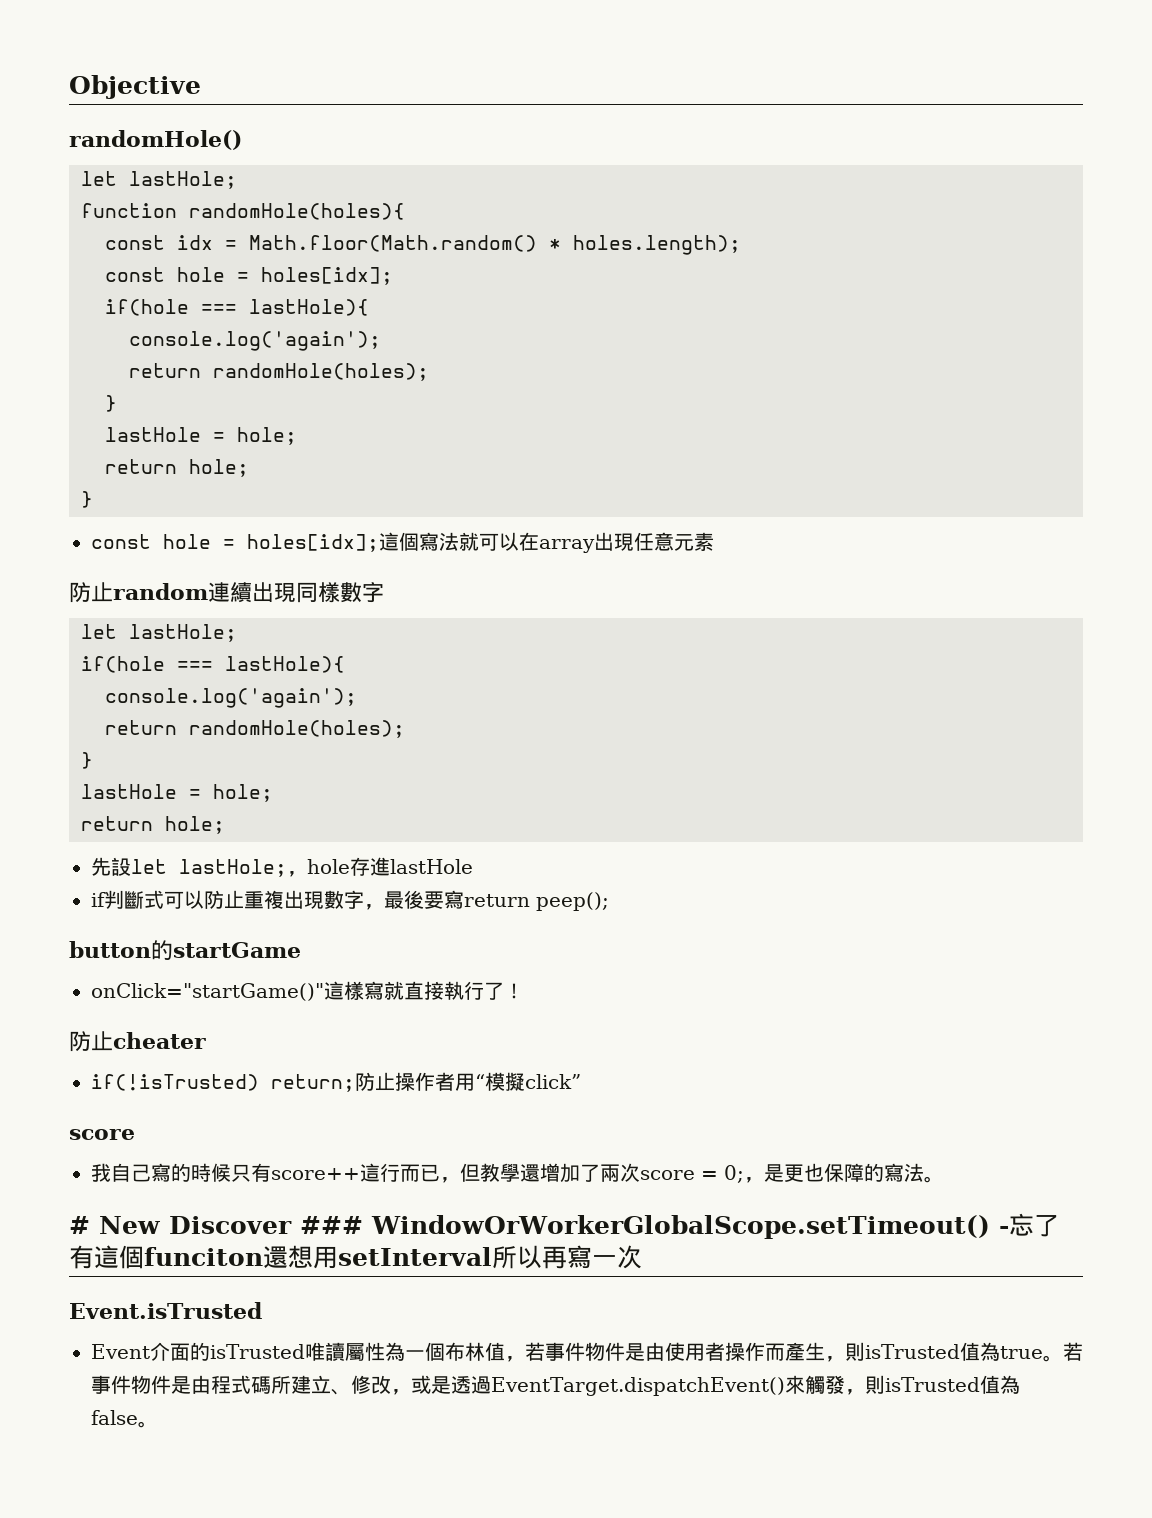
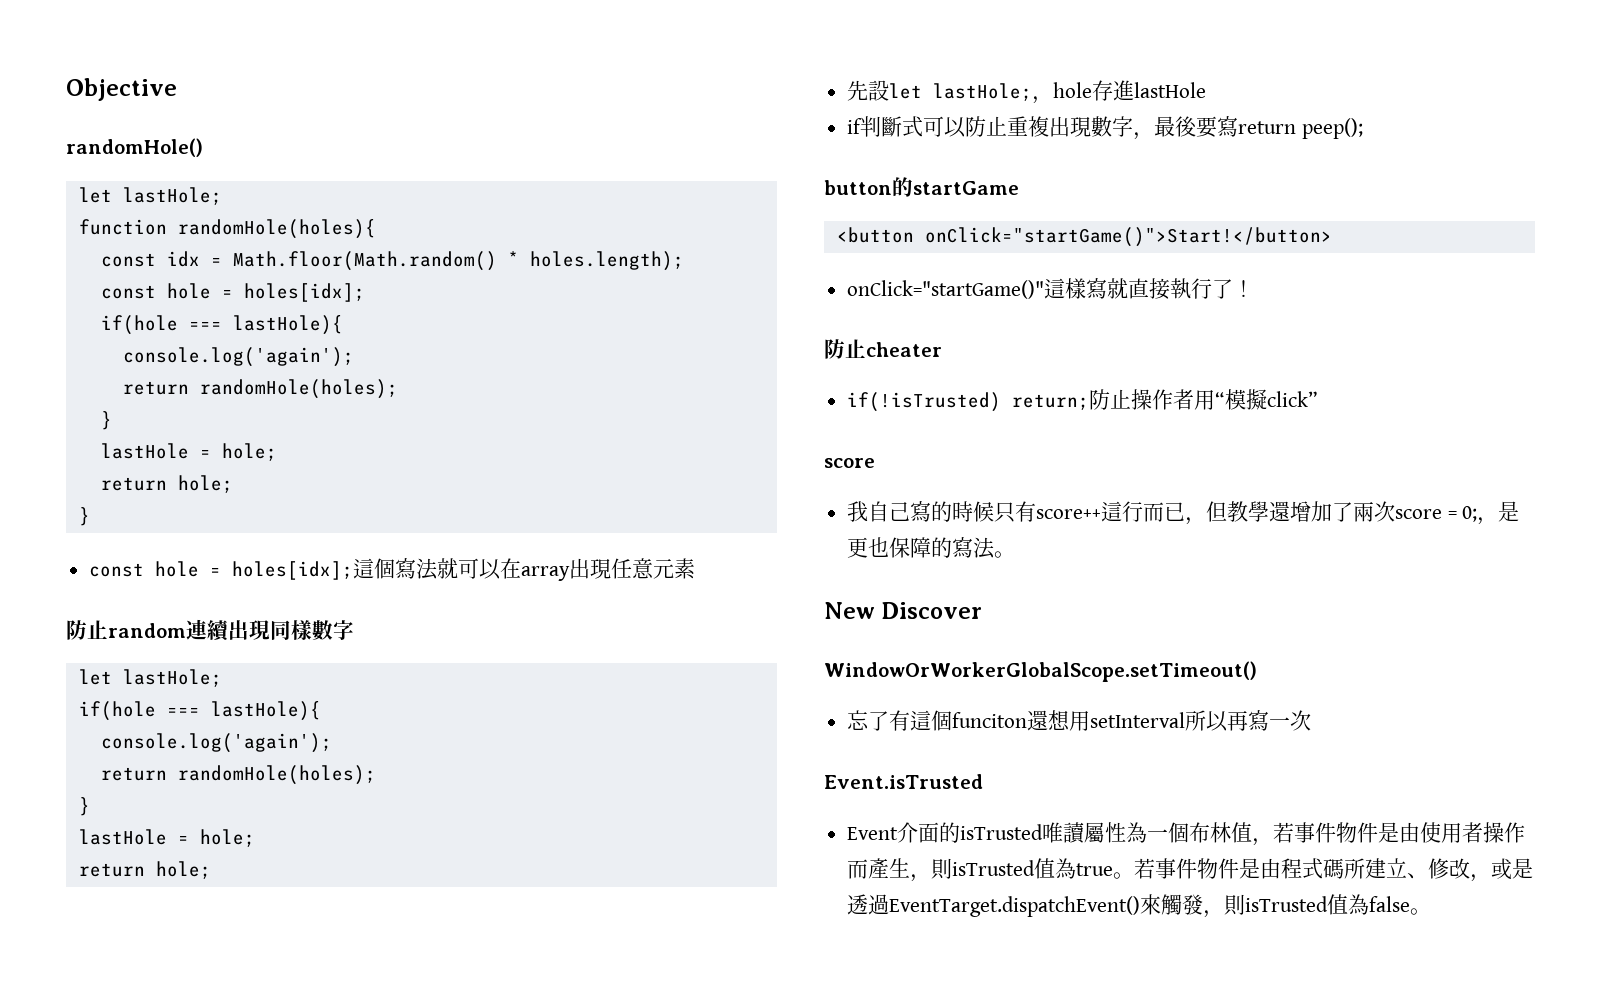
(301, 950) none -> [836,227,1332,247] // <button onClick="startGame()">Start!</button>
[69,1216,90,1234] # -> (1016, 554) none
[300,1216,363,1234] ### -> (983, 610) //
[998,1226,1009,1234] - -> (1257, 671) //

